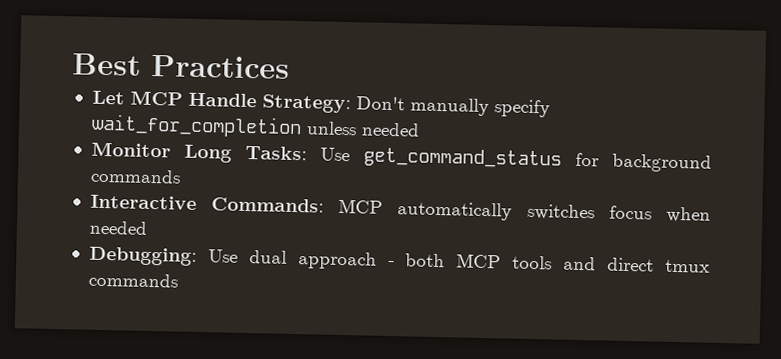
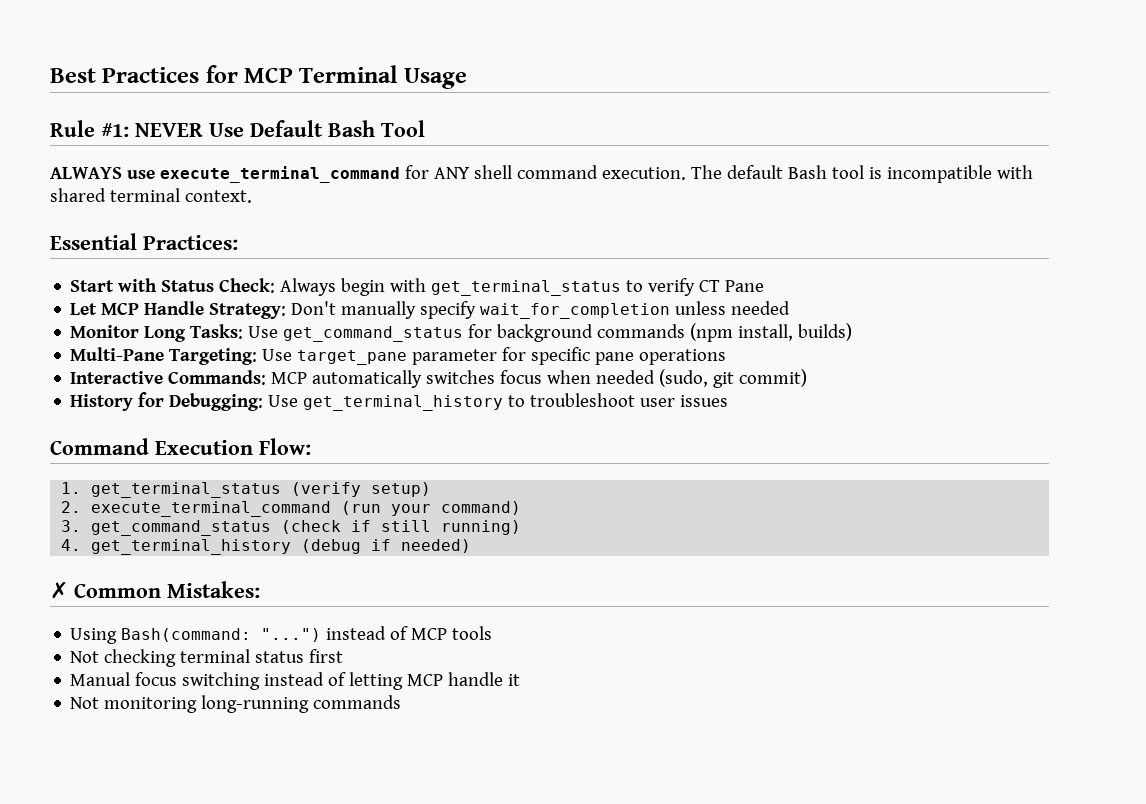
(290, 66) none -> [205,65,467,89] [50,120,425,137] [50,165,1033,183] [50,188,252,203] [50,233,238,250] [70,278,765,296] for MCP Terminal Usage // Rule #1: NEVER Use Default Bash Tool // ALWAYS use execute_terminal_command for ANY shell command execution. The default Bash tool is incompatible with shared terminal context. // Essential Practices: // Start with Status Check: Always begin with get_terminal_status to verify CT Pane
(181, 176) none -> [690,323,853,342] [70,347,727,365] (npm install, builds) // Multi-Pane Targeting: Use target_pane parameter for specific pane operations
[88,246,710,273] // Debugging: Use dual approach - both MCP tools and direct tmux -> [659,369,808,388] [70,392,729,411] [50,438,311,455] [61,482,432,498] [61,501,522,517] [61,520,522,536] [61,539,472,555] [50,581,260,599] [70,626,493,644] [70,649,344,667] [70,672,521,690] [70,695,310,713] (sudo, git commit) // History for Debugging: Use get_terminal_history to troubleshoot user issues // Command Execution Flow: // 1. get_terminal_status (verify setup) // 2. execute_terminal_command (run your command) // 3. get_command_status (check if still running) // 4. get_terminal_history (debug if needed) // ✗ Common Mistakes: // Using Bash(command: "...") instead of MCP tools // Not checking terminal status first // Manual focus switching instead of letting MCP handle it // Not monitoring long-running

